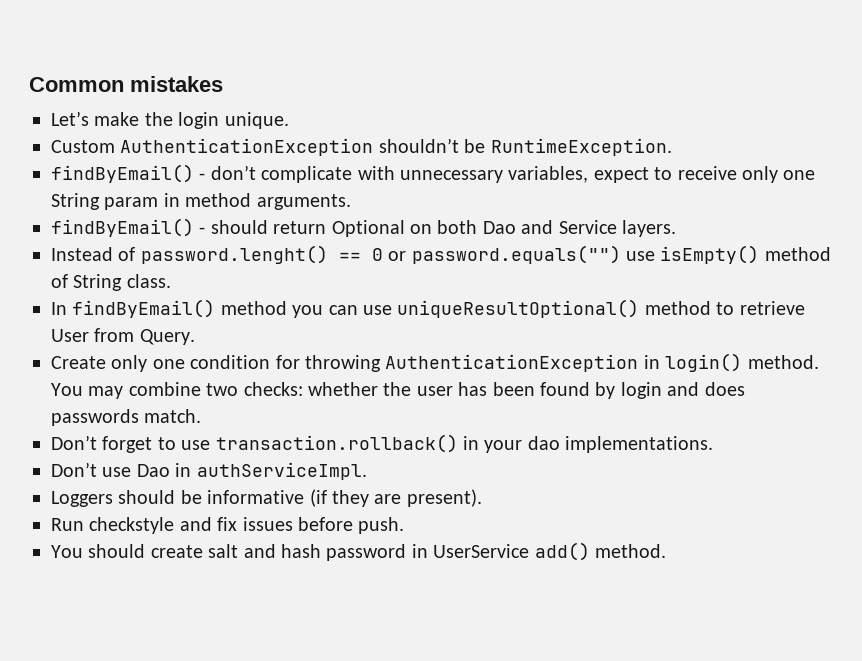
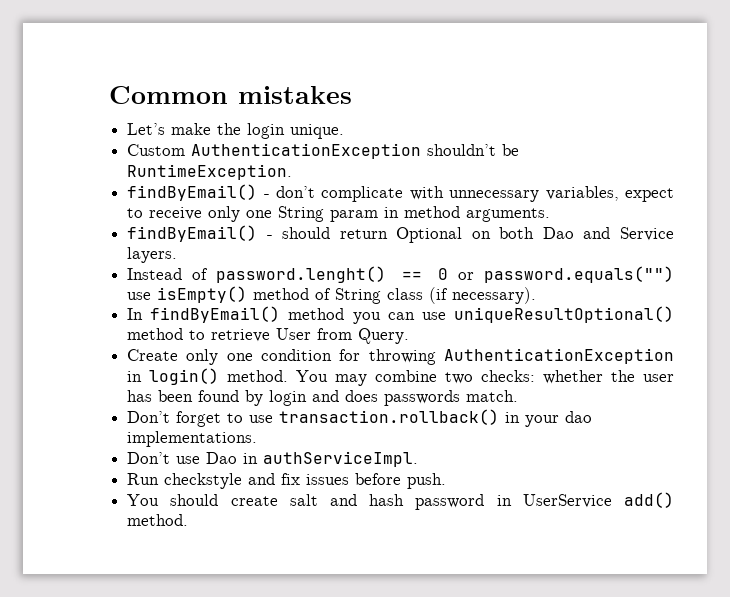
[126,274,171,288] class. -> [387,287,537,304] class (if necessary).
[51,489,482,507] // Loggers should be informative (if they are present). -> (419, 459) none

